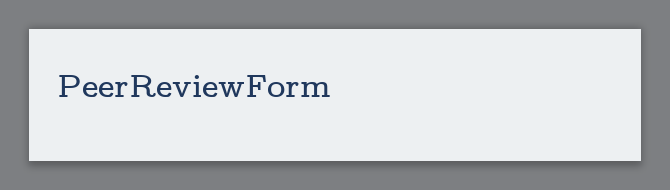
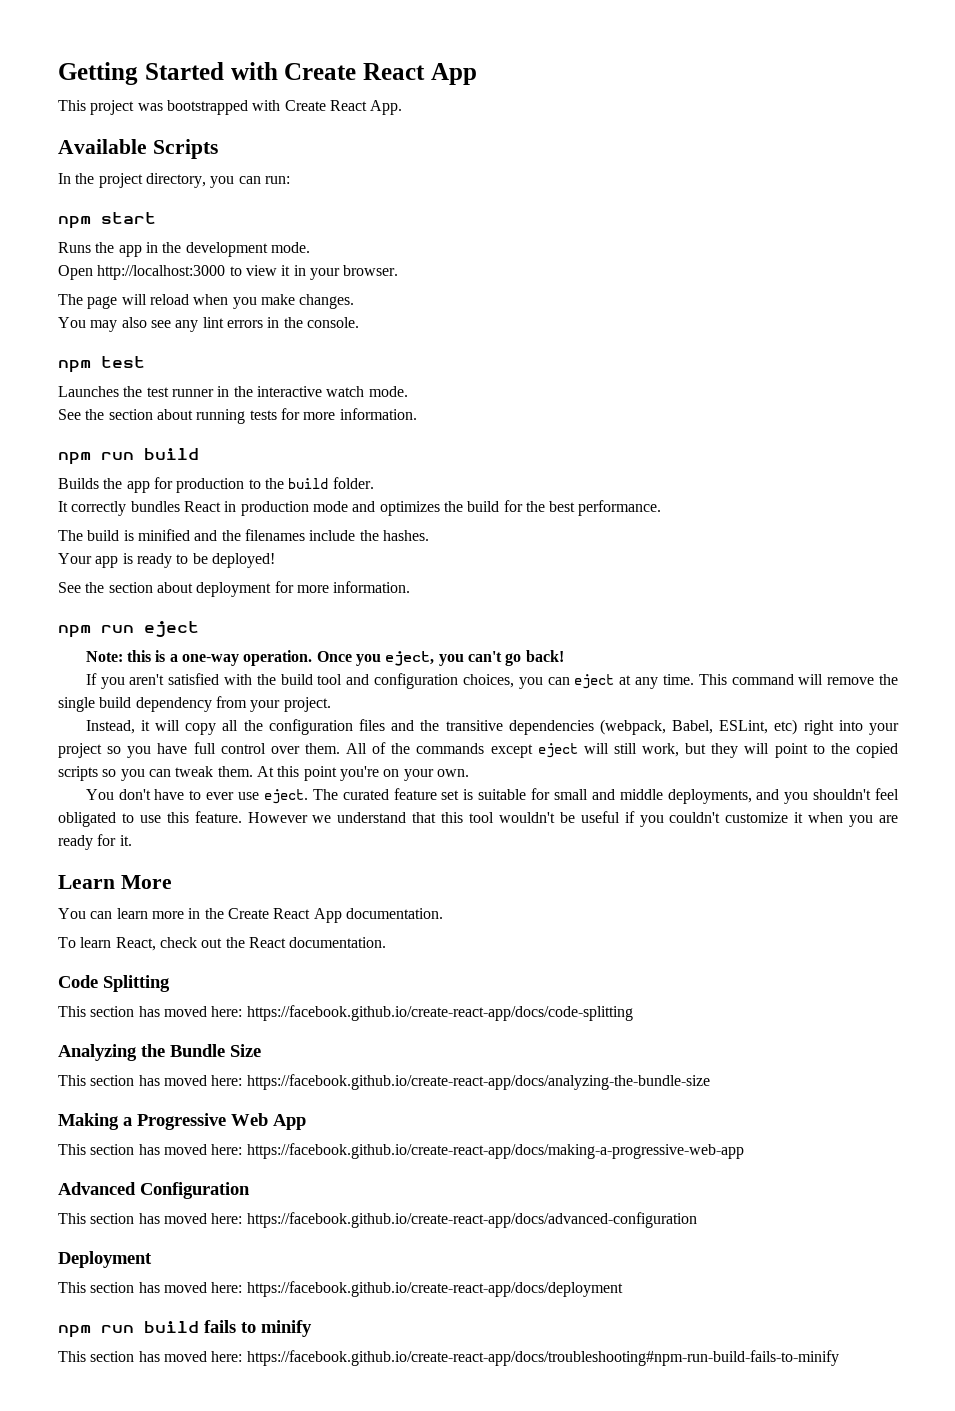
[57,75,331,97] PeerReviewForm -> [58,62,477,85] [58,100,403,115] [58,139,218,159] [58,173,290,188] [58,212,156,229] [58,242,310,257] [58,265,399,280] [58,294,355,309] [58,317,359,332] [58,356,145,373] [58,386,408,397] [58,408,417,424] [58,448,199,465] [58,477,374,493] [58,500,662,516] [58,529,429,541] [58,553,275,568] [58,581,411,597] [58,621,199,638] [85,650,564,666] [85,673,898,689] [58,696,331,712] [85,719,899,735] [58,742,899,758] [58,766,469,781] [85,788,900,804] [58,811,899,827] [58,834,132,850] [58,875,172,889] [58,908,443,923] [58,937,387,951] [58,975,170,992] [58,1005,633,1021] [58,1044,261,1061] [58,1074,710,1090] [58,1113,306,1130] [58,1143,744,1159] [58,1182,250,1199] [58,1212,697,1228] [58,1251,152,1268] [58,1281,623,1297] [58,1320,312,1338] [58,1350,839,1366] Getting Started with Create React App // This project was bootstrapped with Create React App. // Available Scripts // In the project directory, you can run: // npm start // Runs the app in the development mode. // Open http://localhost:3000 to view it in your browser. // The page will reload when you make changes. // You may also see any lint errors in the console. // npm test // Launches the test runner in the interactive watch mode. // See the section about running tests for more information. // npm run build // Builds the app for production to the build folder. // It correctly bundles React in production mode and optimizes the build for the best performance. // The build is minified and the filenames include the hashes. // Your app is ready to be deployed! // See the section about deployment for more information. // npm run eject // Note: this is a one-way operation. Once you eject, you can't go back! // If you aren't satisfied with the build tool and configuration choices, you can eject at any time. This command will remove the single build dependency from your project. // Instead, it will copy all the configuration files and the transitive dependencies (webpack, Babel, ESLint, etc) right into your project so you have full control over them. All of the commands except eject will still work, but they will point to the copied scripts so you can tweak them. At this point you're on your own. // You don't have to ever use eject. The curated feature set is suitable for small and middle deployments, and you shouldn't feel obligated to use this feature. However we understand that this tool wouldn't be useful if you couldn't customize it when you are ready for it. // Learn More // You can learn more in the Create React App documentation. // To learn React, check out the React documentation. // Code Splitting // This section has moved here: https://facebook.github.io/create-react-app/docs/code-splitting // Analyzing the Bundle Size // This section has moved here: https://facebook.github.io/create-react-app/docs/analyzing-the-bundle-size // Making a Progressive Web App // This section has moved here: https://facebook.github.io/create-react-app/docs/making-a-progressive-web-app // Advanced Configuration // This section has moved here: https://facebook.github.io/create-react-app/docs/advanced-configuration // Deployment // This section has moved here: https://facebook.github.io/create-react-app/docs/deployment // npm run build fails to minify // This section has moved here: https://facebook.github.io/create-react-app/docs/troubleshooting#npm-run-build-fails-to-minify

